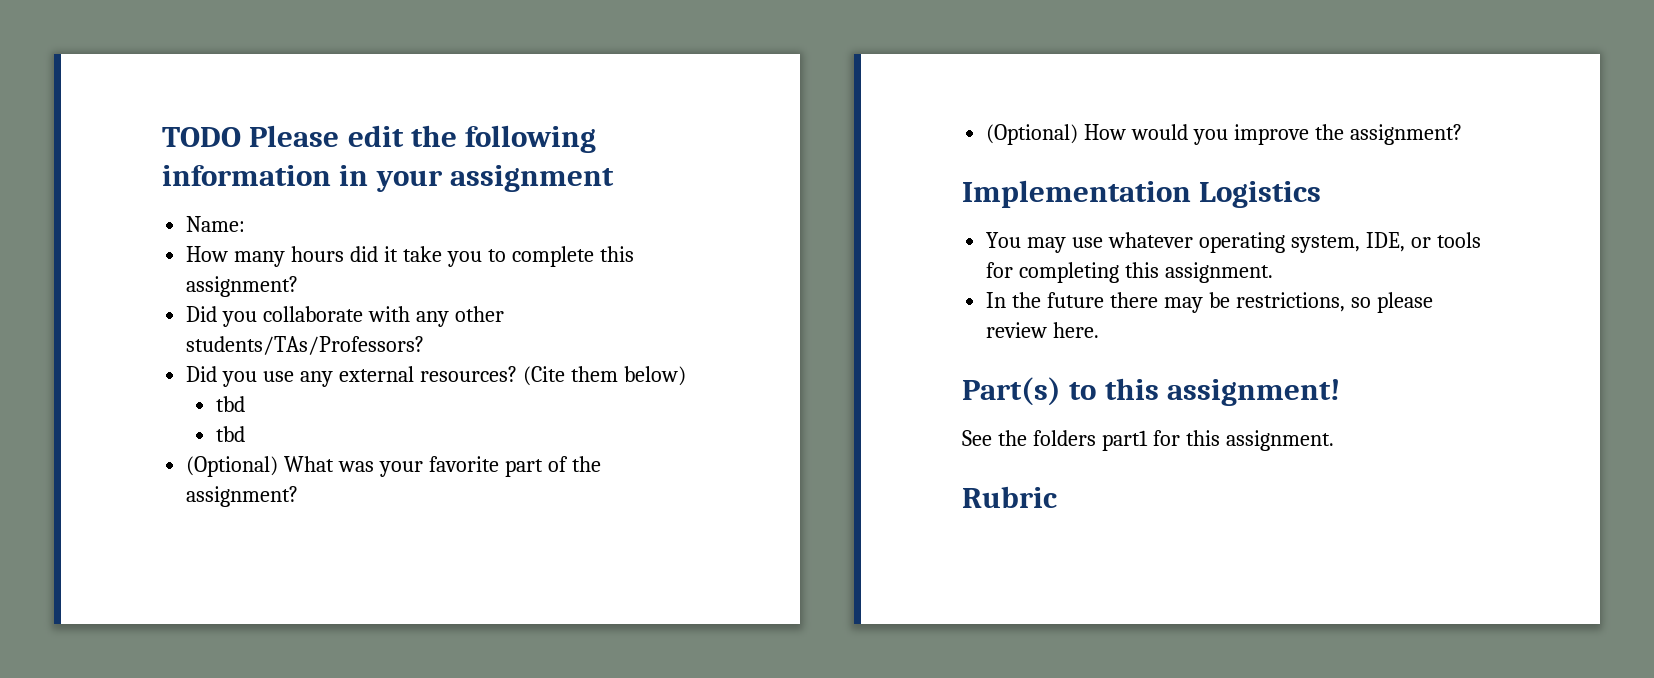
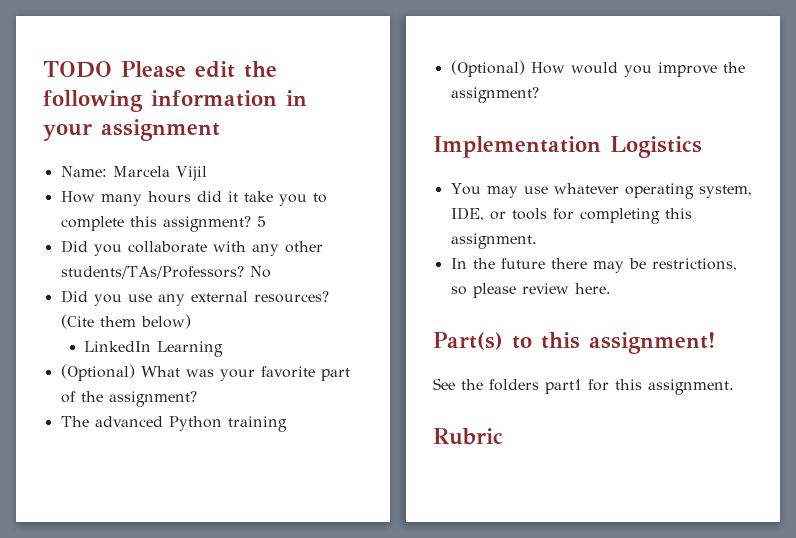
(246, 224) none -> [112,166,207,181] Marcela Vijil
(299, 286) none -> [256,216,266,227] 5
(425, 345) none -> [249,266,271,278] No
[215,396,245,412] [215,426,245,442] tbd // tbd -> [84,341,224,357] LinkedIn Learning
(299, 496) none -> [60,416,287,432] // The advanced Python training

